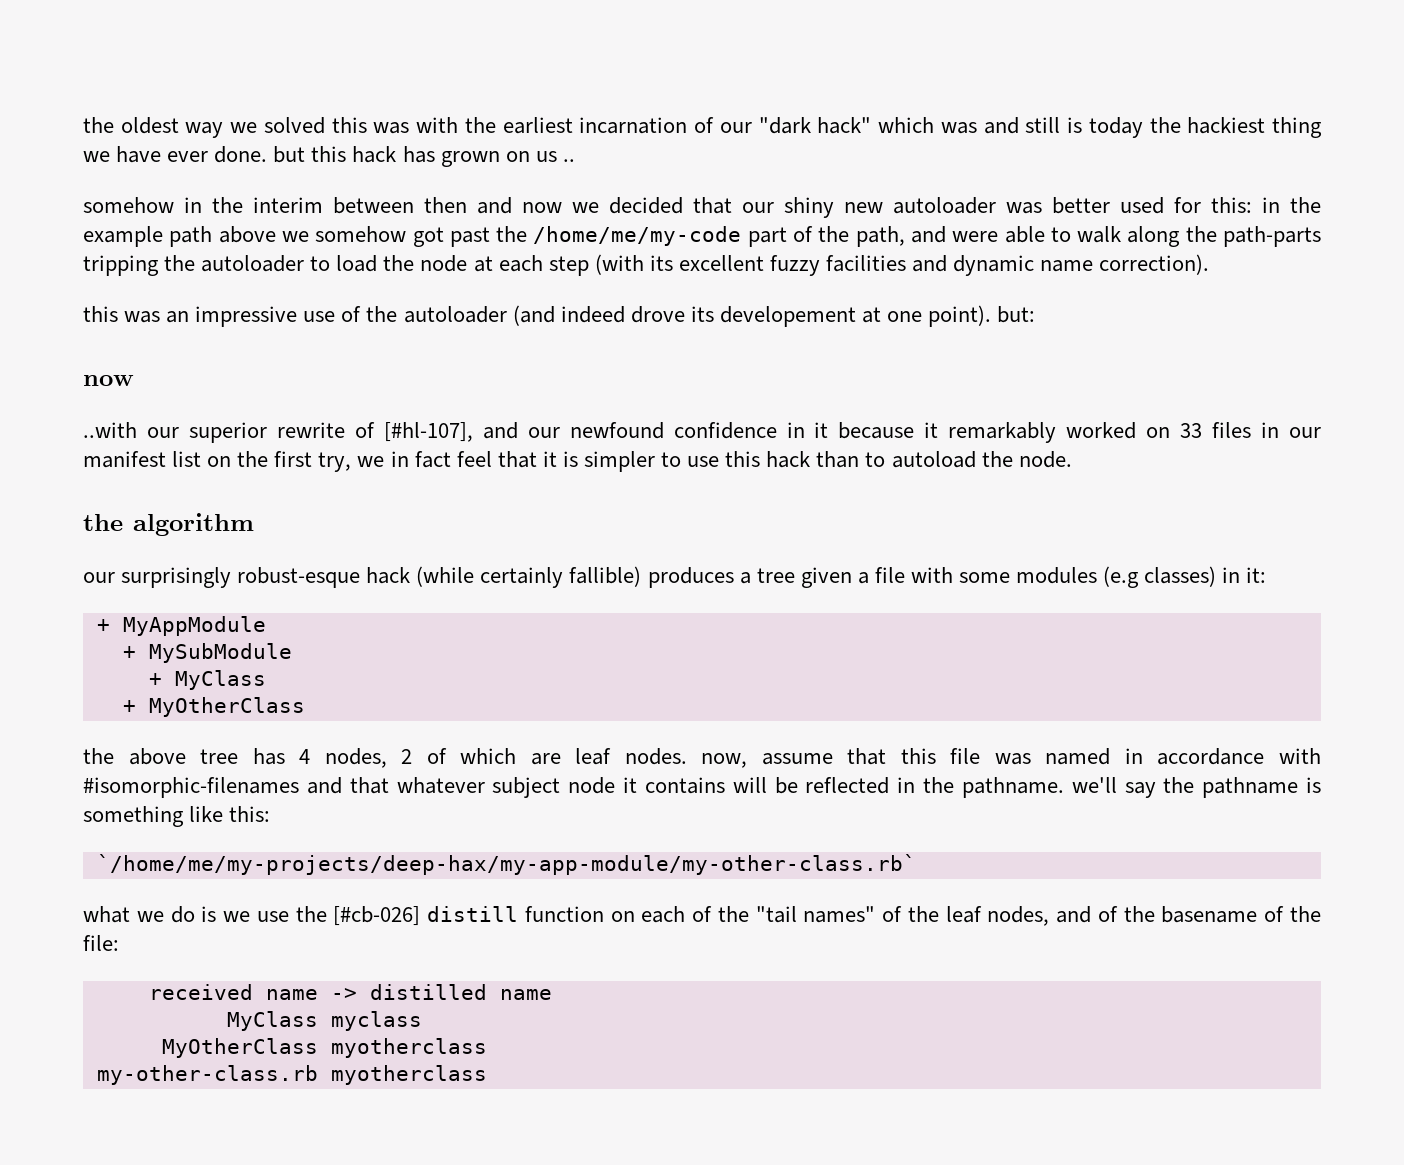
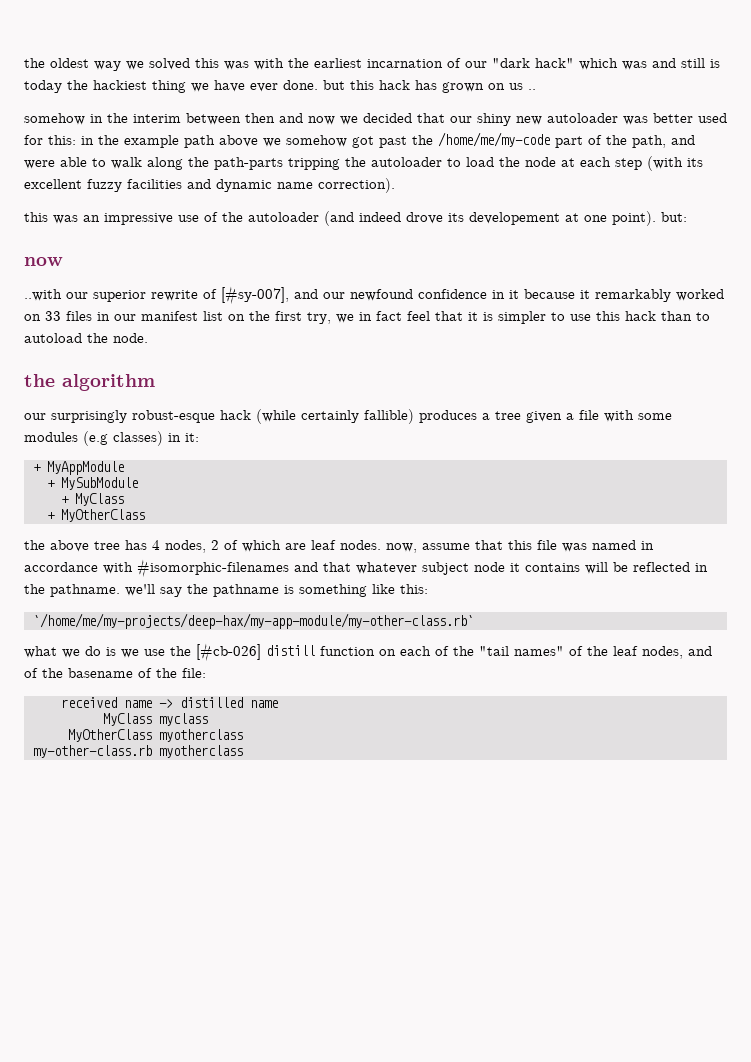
[383,422,473,442] [#hl-107], -> [221,286,289,305] [#sy-007],

